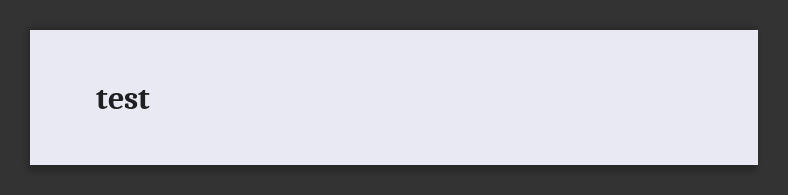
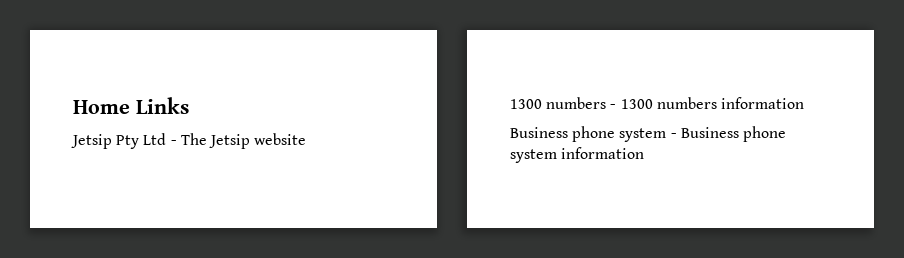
[96,90,150,109] test -> [73,97,189,114] [71,133,307,149] [510,97,804,109] [510,126,786,142] [510,147,645,163] Home Links // Jetsip Pty Ltd - The Jetsip website // 1300 numbers - 1300 numbers information // Business phone system - Business phone system information

